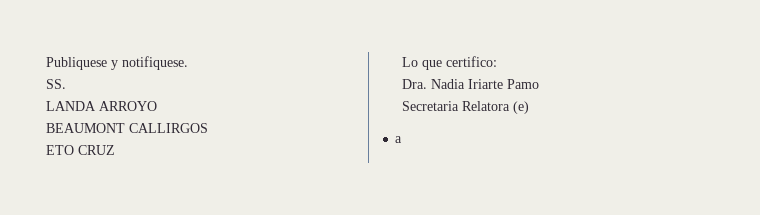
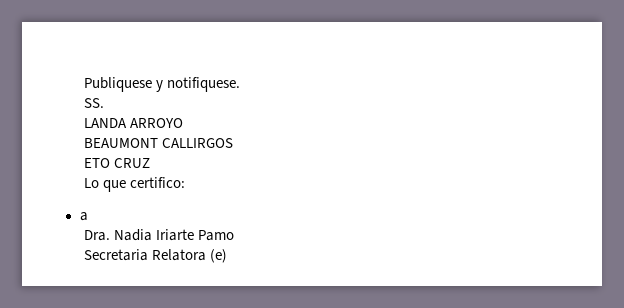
(498, 61) none -> [79,212,88,221] // a
[395,136,403,143] // a -> (227, 256) none

